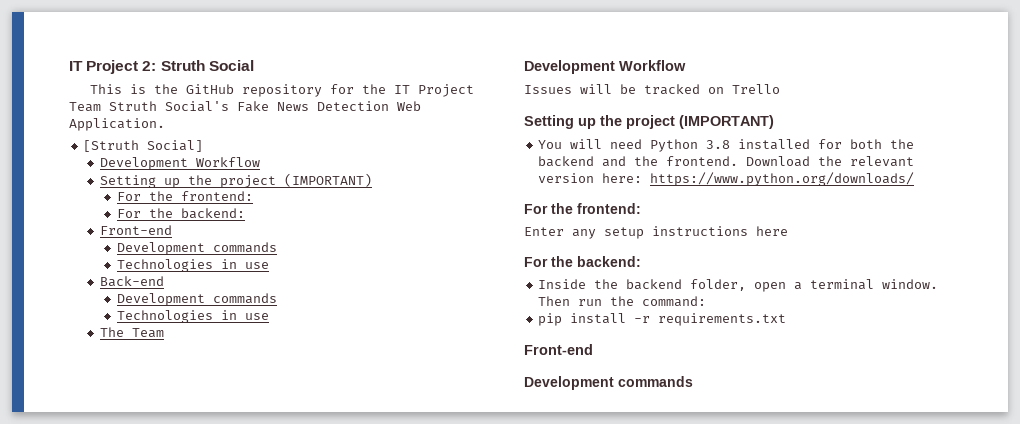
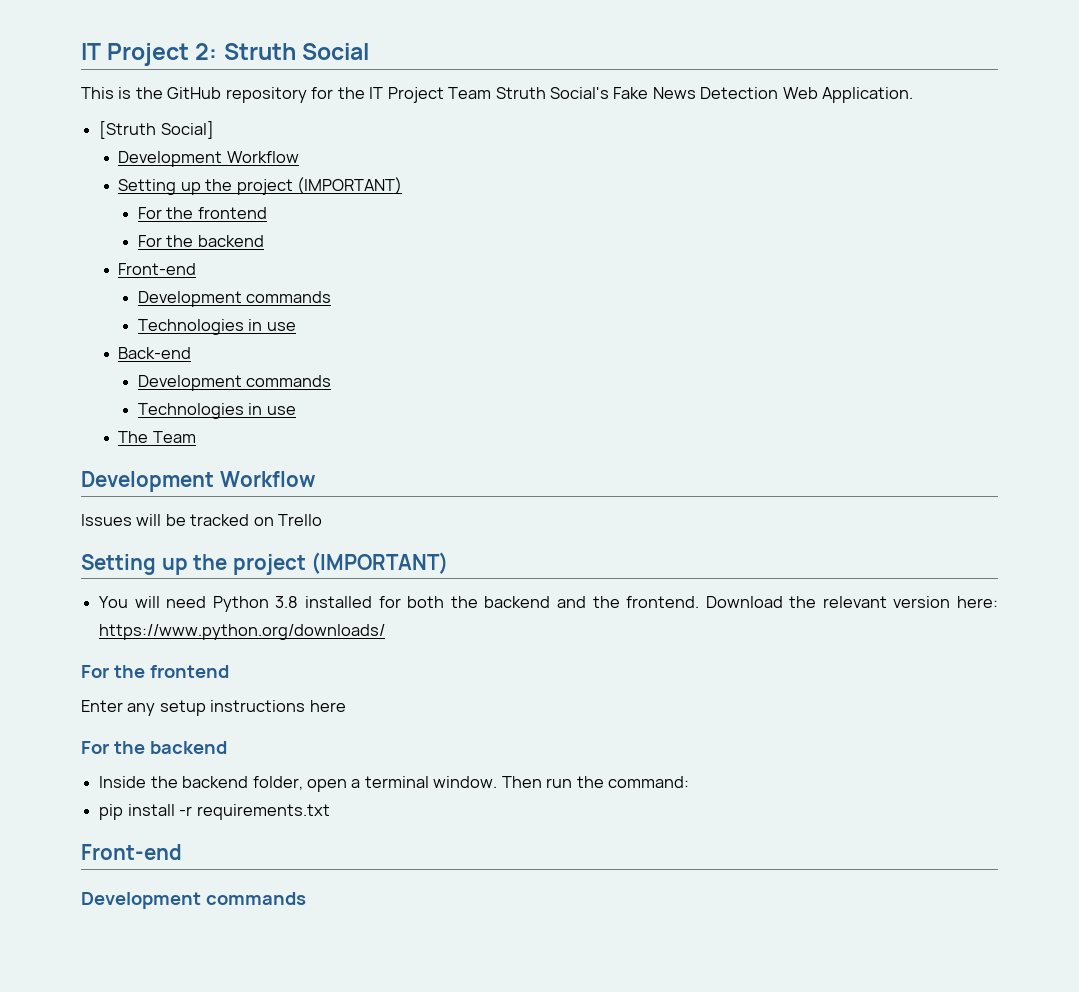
[180,191,253,201] [116,208,245,219] frontend: // For the backend: -> [197,207,267,219] [137,235,264,247] frontend // For the backend
[577,203,641,214] frontend: -> [149,665,229,678] frontend
[577,256,641,267] backend: -> [149,741,227,754] backend

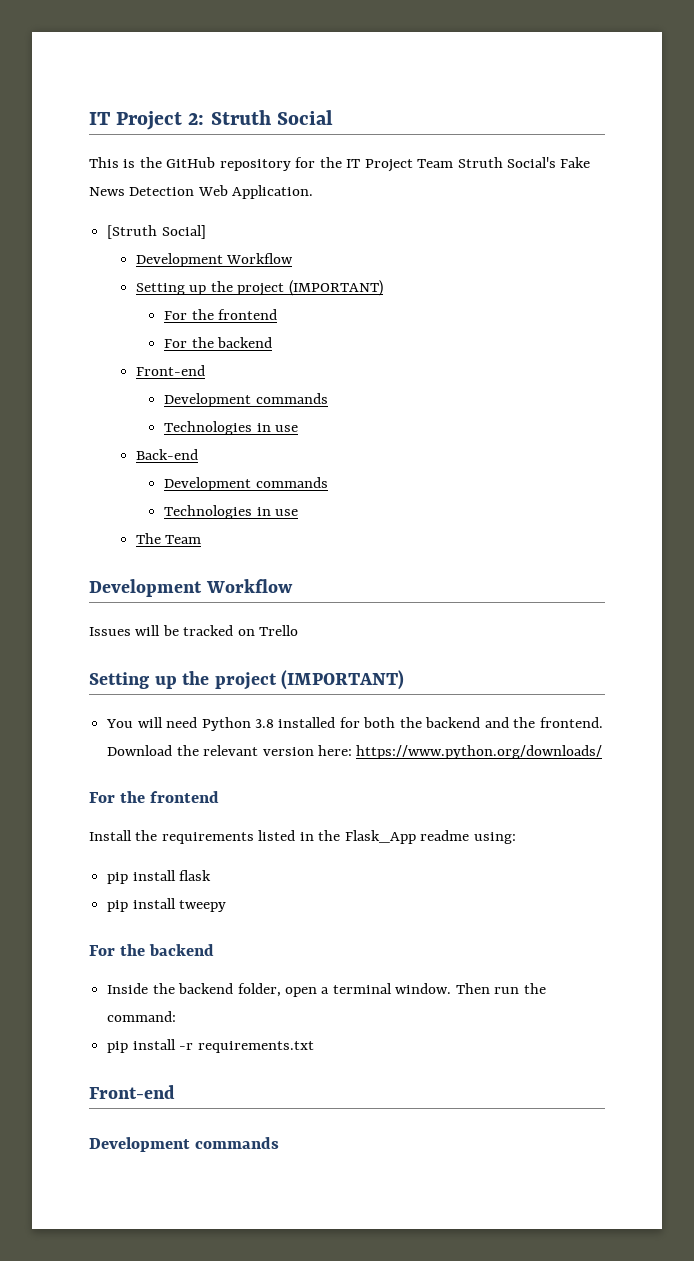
[81,700,346,716] Enter any setup instructions here -> [89,830,516,844] [107,870,212,884] [107,898,227,912] Install the requirements listed in the Flask_App readme using: // pip install flask // pip install tweepy

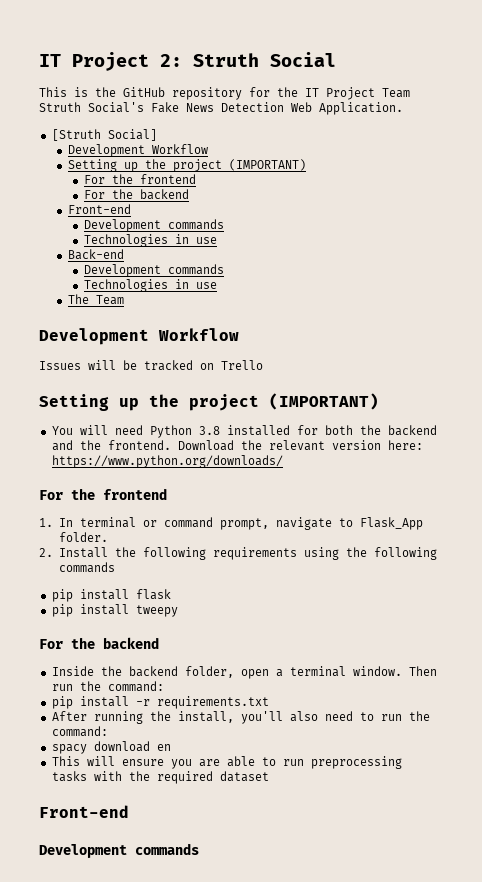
[89,830,516,844] Install the requirements listed in the Flask_App readme using: -> [39,517,423,530] [58,532,108,542] [39,547,437,560] [58,562,115,573] 1. In terminal or command prompt, navigate to Flask_App folder. // 2. Install the following requirements using the following commands
(314, 1047) none -> [51,711,430,724] [51,726,108,737] [51,741,171,754] [51,756,402,769] [51,771,269,784] // After running the install, you'll also need to run the command: // spacy download en // This will ensure you are able to run preprocessing tasks with the required dataset

